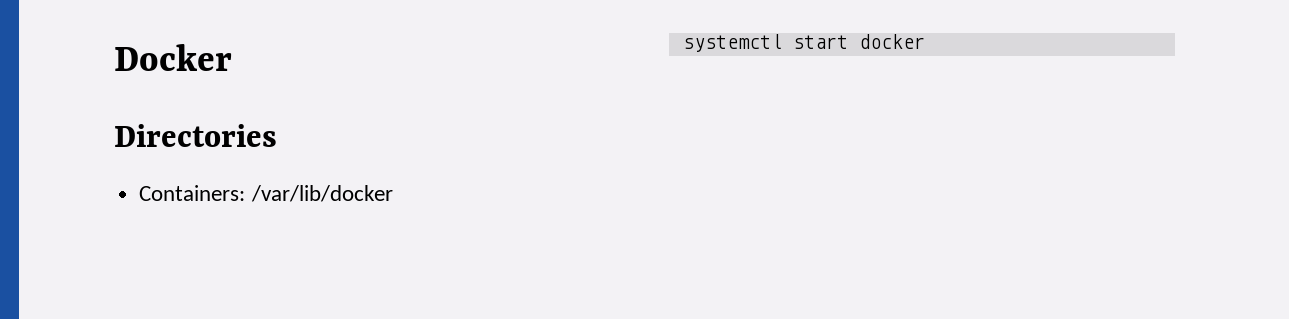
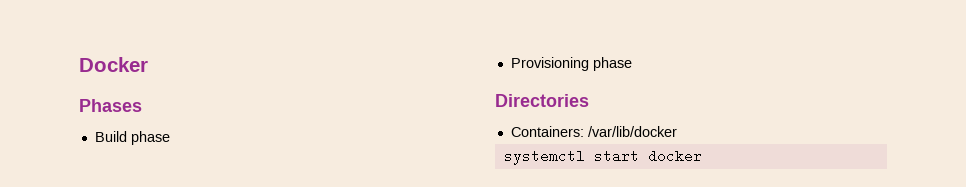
(232, 57) none -> [79,99,142,112] [94,131,170,145] [510,57,632,71] // Phases // Build phase // Provisioning phase

